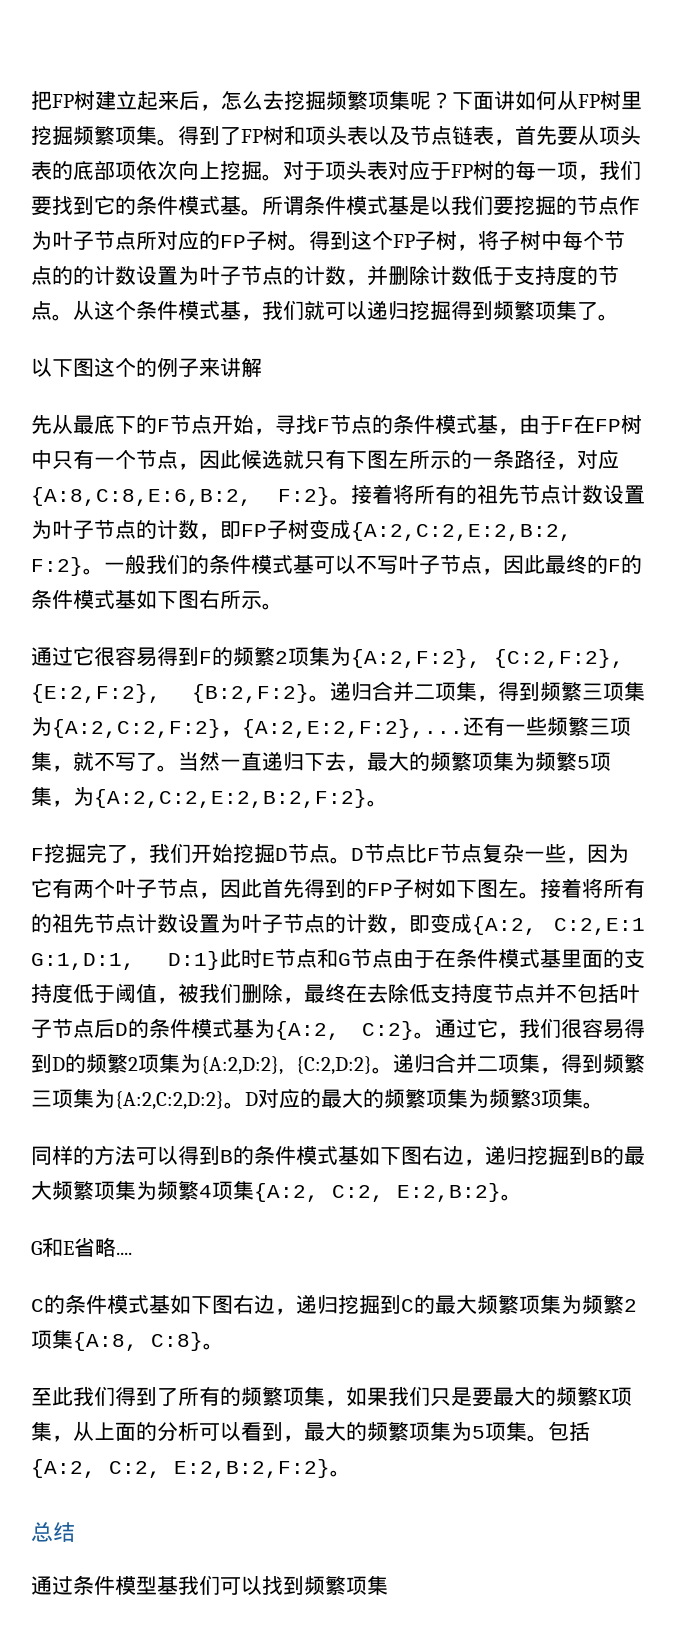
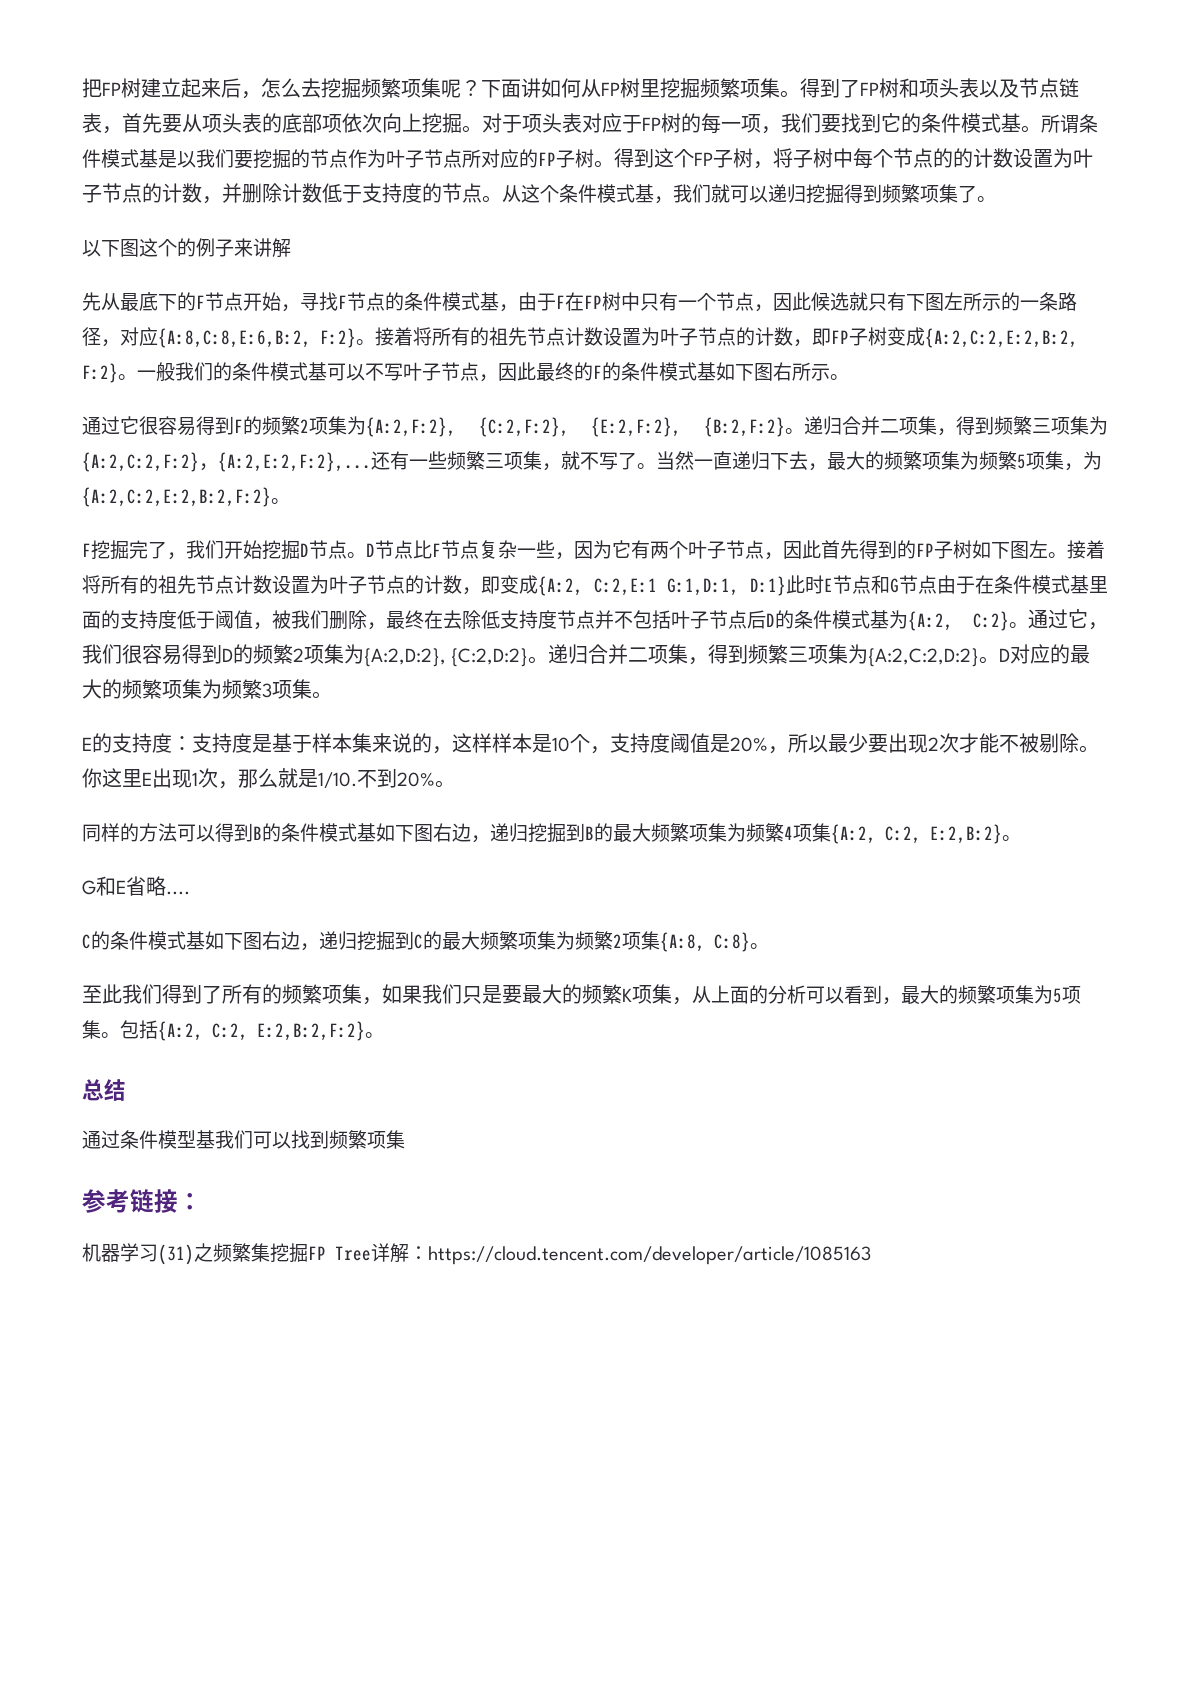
(604, 1105) none -> [82,733,1099,754] [82,768,455,789] // E的支持度：支持度是基于样本集来说的，这样样本是10个，支持度阈值是20%，所以最少要出现2次才能不被剔除。你这里E出现1次，那么就是1/10.不到20%。
(388, 1585) none -> [82,1189,202,1213] [82,1243,871,1265] // 参考链接： // 机器学习(31)之频繁集挖掘FP Tree详解：https://cloud.tencent.com/developer/article/1085163

